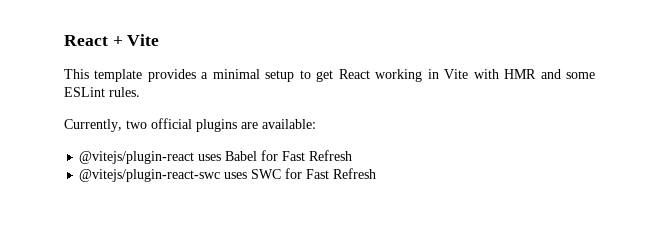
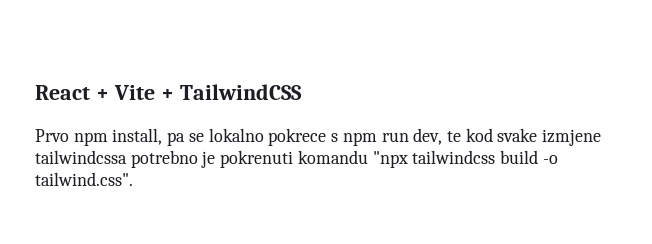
[64,69,595,82] [64,87,140,97] [64,118,316,132] [79,150,353,164] [79,168,377,182] // This template provides a minimal setup to get React working in Vite with HMR and some ESLint rules. // Currently, two official plugins are available: // @vitejs/plugin-react uses Babel for Fast Refresh // @vitejs/plugin-react-swc uses SWC for Fast Refresh -> [160,84,302,100] [35,128,602,146] [35,150,558,168] [35,172,133,186] + TailwindCSS // Prvo npm install, pa se lokalno pokrece s npm run dev, te kod svake izmjene tailwindcssa potrebno je pokrenuti komandu "npx tailwindcss build -o tailwind.css".

